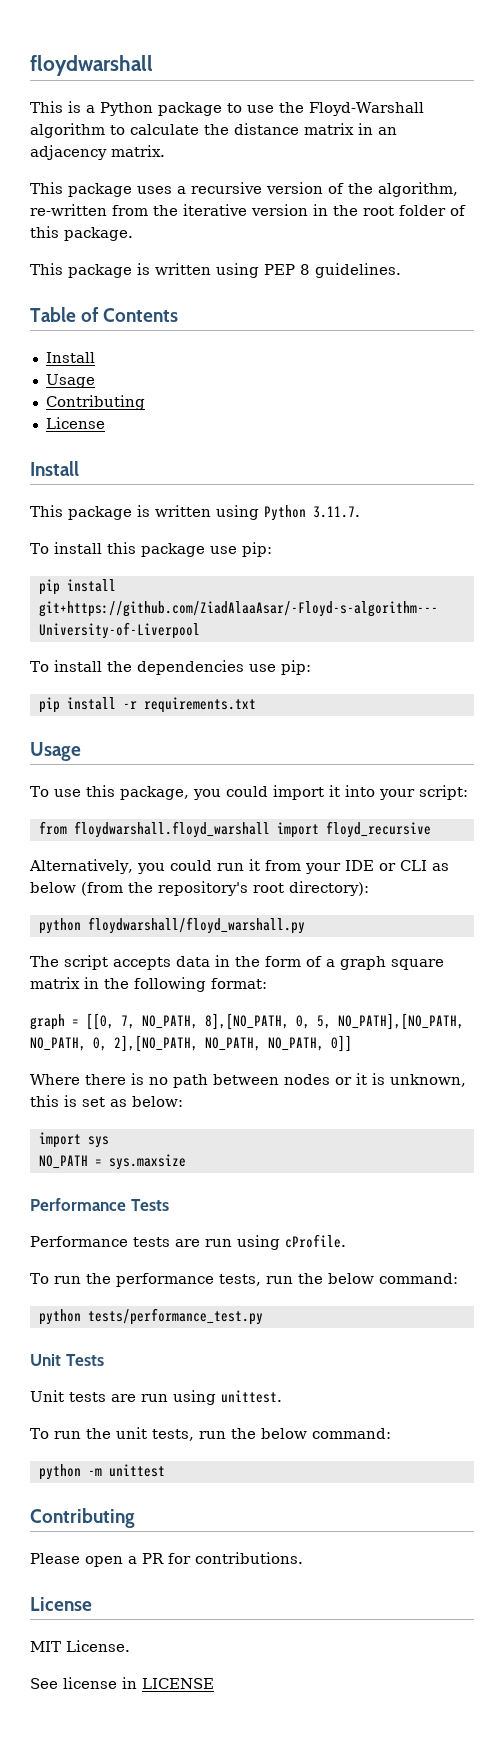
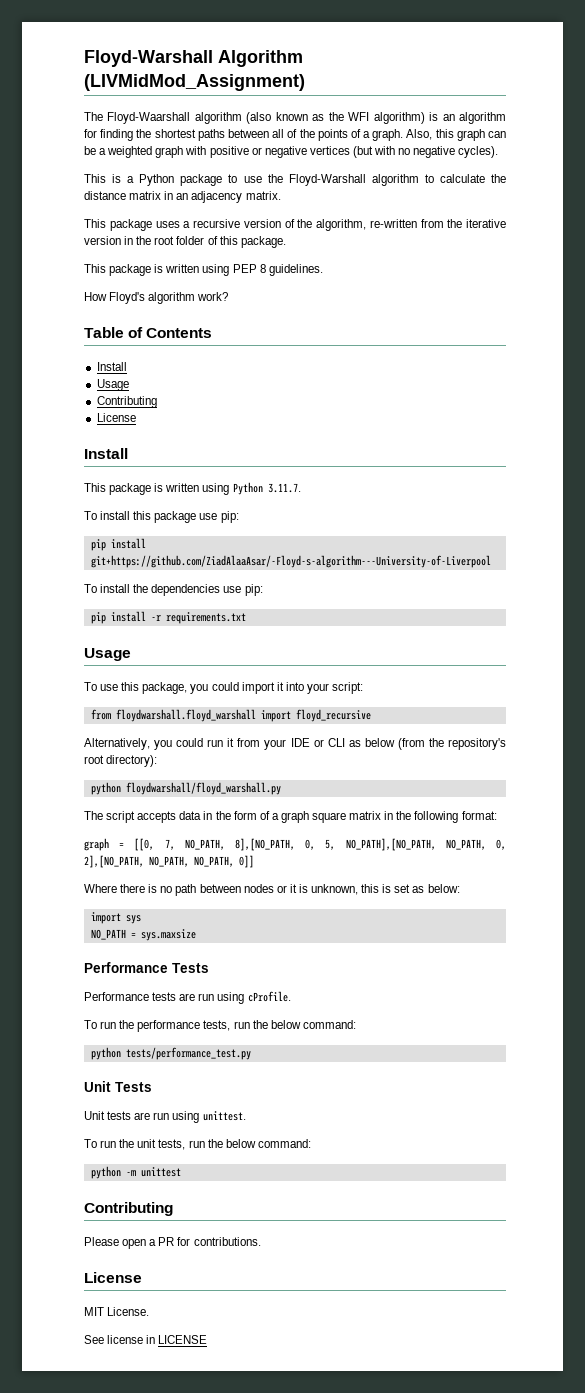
[30,55,153,76] floydwarshall -> [84,50,303,67] [84,74,305,91] [84,112,506,124] [84,129,506,141] [84,146,499,158] Floyd-Warshall Algorithm (LIVMidMod_Assignment) // The Floyd-Waarshall algorithm (also known as the WFI algorithm) is an algorithm for finding the shortest paths between all of the points of a graph. Also, this graph can be a weighted graph with positive or negative vertices (but with no negative cycles).
(401, 270) none -> [84,292,229,304] // How Floyd's algorithm work?

